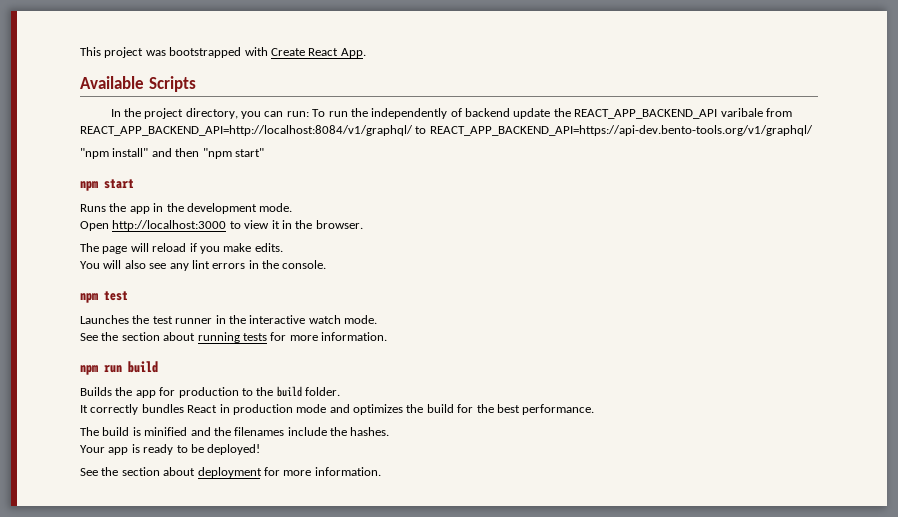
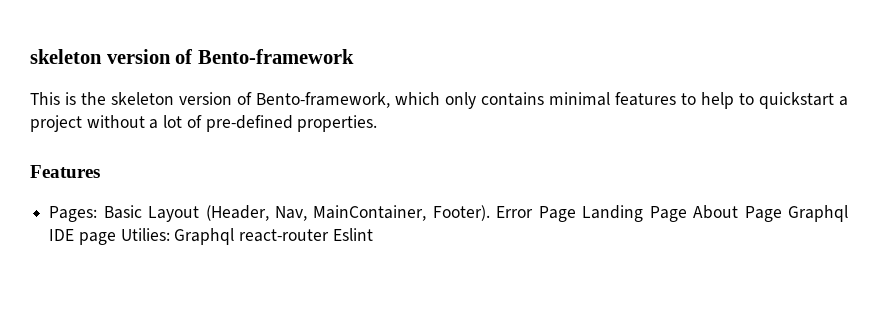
[80,47,366,58] [80,76,196,92] [110,108,792,119] [80,125,813,136] [80,148,264,159] [80,179,134,191] [80,203,293,214] [80,220,363,231] [80,243,283,254] [80,260,327,271] [80,291,128,303] [80,315,377,324] [80,332,387,343] [80,361,158,375] [80,386,340,398] [80,404,595,415] [80,427,390,436] [80,444,261,455] [80,467,381,478] This project was bootstrapped with Create React App. // Available Scripts // In the project directory, you can run: To run the independently of backend update the REACT_APP_BACKEND_API varibale from REACT_APP_BACKEND_API=http://localhost:8084/v1/graphql/ to REACT_APP_BACKEND_API=https://api-dev.bento-tools.org/v1/graphql/ // "npm install" and then "npm start" // npm start // Runs the app in the development mode. // Open http://localhost:3000 to view it in the browser. // The page will reload if you make edits. // You will also see any lint errors in the console. // npm test // Launches the test runner in the interactive watch mode. // See the section about running tests for more information. // npm run build // Builds the app for production to the build folder. // It correctly bundles React in production mode and optimizes the build for the best performance. // The build is minified and the filenames include the hashes. // Your app is ready to be deployed! // See the section about deployment for more information. -> [30,49,354,64] [30,92,848,109] [30,115,378,132] [30,165,100,178] [49,205,849,222] [49,228,373,245] skeleton version of Bento-framework // This is the skeleton version of Bento-framework, which only contains minimal features to help to quickstart a project without a lot of pre-defined properties. // Features // Pages: Basic Layout (Header, Nav, MainContainer, Footer). Error Page Landing Page About Page Graphql IDE page Utilies: Graphql react-router Eslint

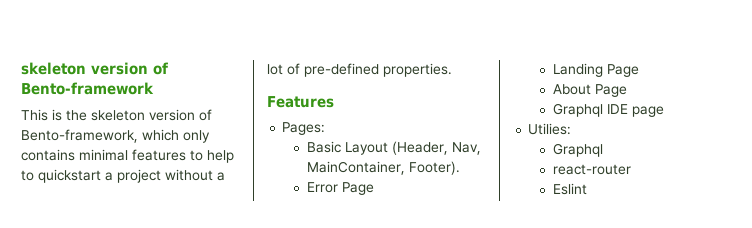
(98, 214) none -> (326, 128) //
(490, 213) none -> (461, 168) //
(576, 214) none -> (375, 188) //
(687, 214) none -> (640, 70) //
(782, 214) none -> (628, 90) //
(116, 238) none -> (665, 111) //
[174,228,235,245] Graphql -> [553,143,604,157] // Graphql //
(330, 235) none -> (632, 169) //

